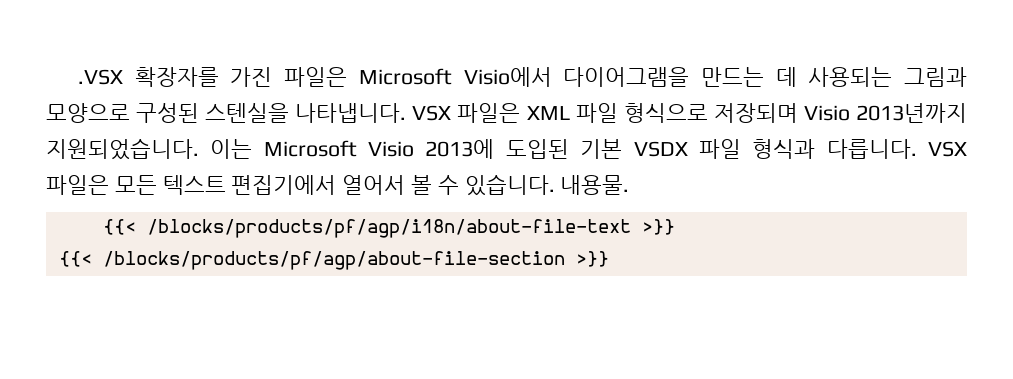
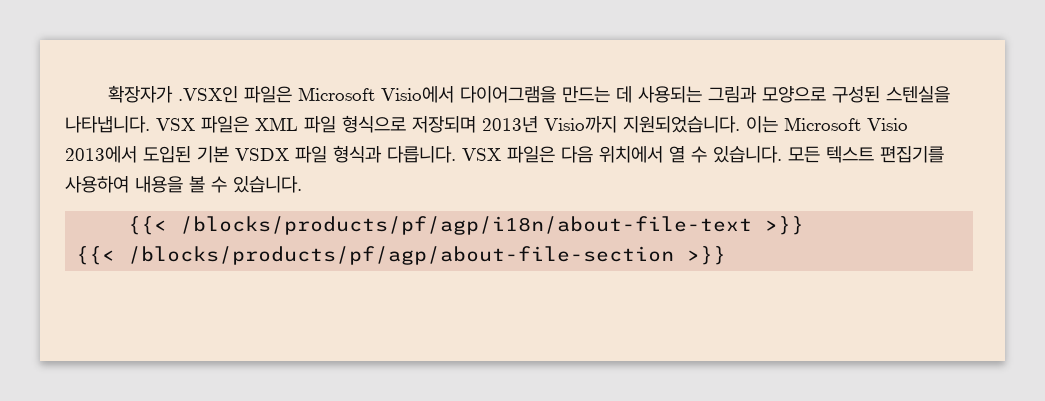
[78,67,273,87] .VSX 확장자를 가진 -> [108,85,239,103] 확장자가 .VSX인
[803,103,968,123] Visio 2013년까지 -> [482,116,617,133] 2013년 Visio까지
[425,139,495,159] 2013에 -> [65,146,137,163] 2013에서
[114,175,406,195] 모든 텍스트 편집기에서 열어서 -> [561,146,944,163] [65,176,183,193] 다음 위치에서 열 수 있습니다. 모든 텍스트 편집기를 사용하여 내용을
[560,175,630,195] 내용물. -> (302, 184) none

